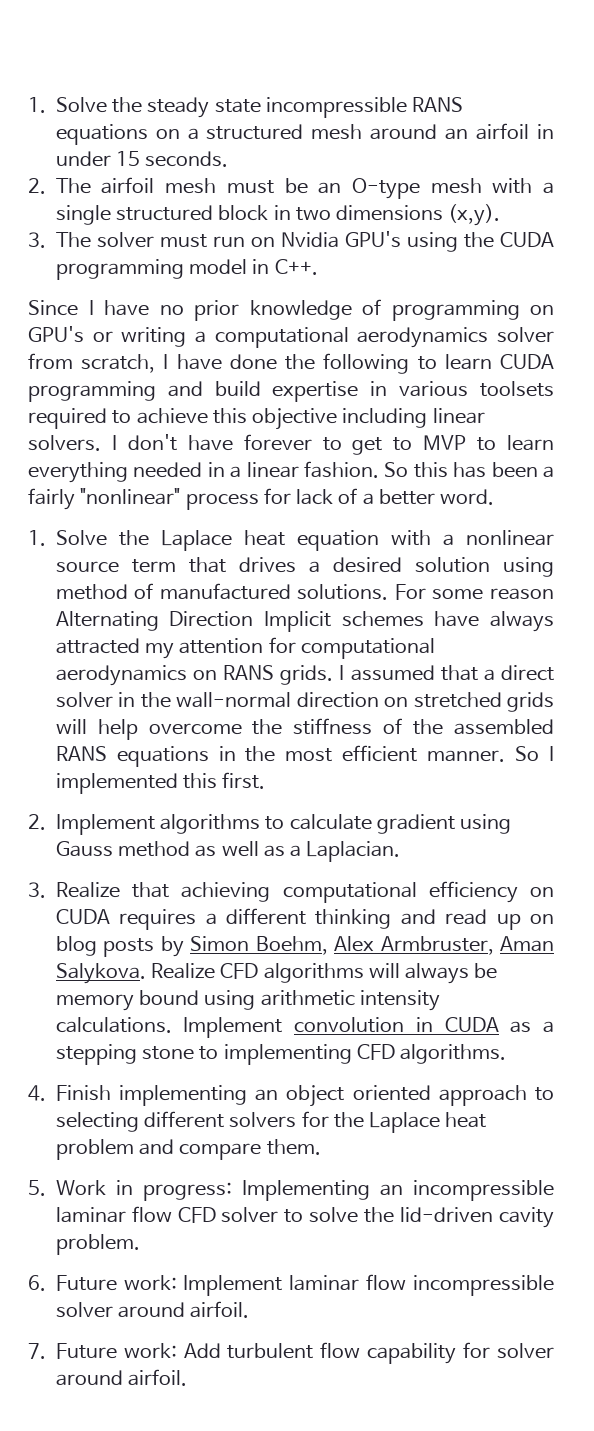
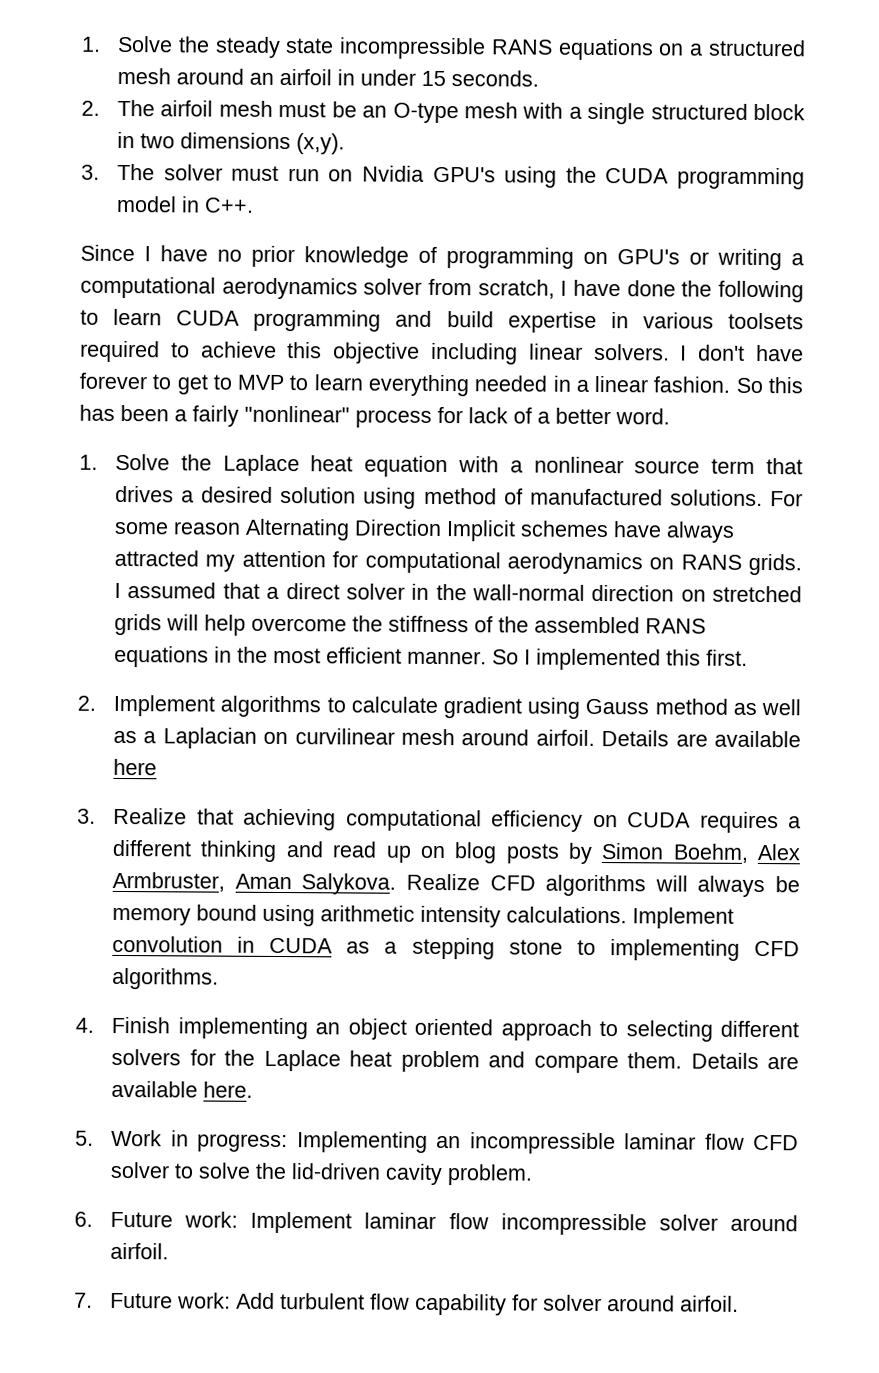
[306,841,401,862] Laplacian. -> [162,727,801,749] [113,758,158,776] Laplacian on curvilinear mesh around airfoil. Details are available here
(321, 1147) none -> [690,1052,799,1070] [111,1080,254,1098] Details are available here.

